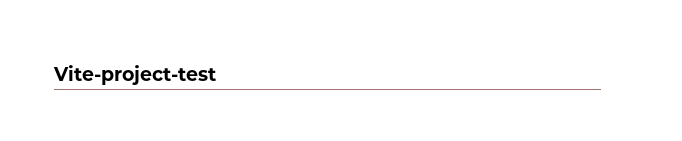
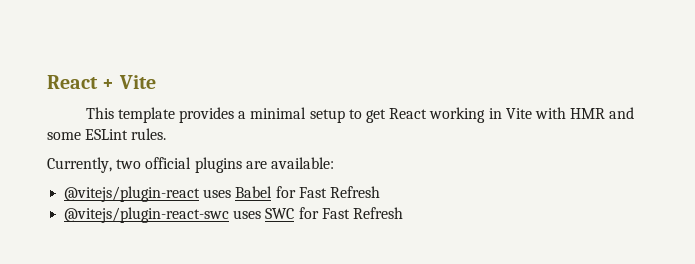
[53,65,216,85] Vite-project-test -> [47,75,156,89] [85,107,635,123] [47,128,167,140] [47,157,334,173] [64,186,380,202] [64,207,403,223] React + Vite // This template provides a minimal setup to get React working in Vite with HMR and some ESLint rules. // Currently, two official plugins are available: // @vitejs/plugin-react uses Babel for Fast Refresh // @vitejs/plugin-react-swc uses SWC for Fast Refresh

